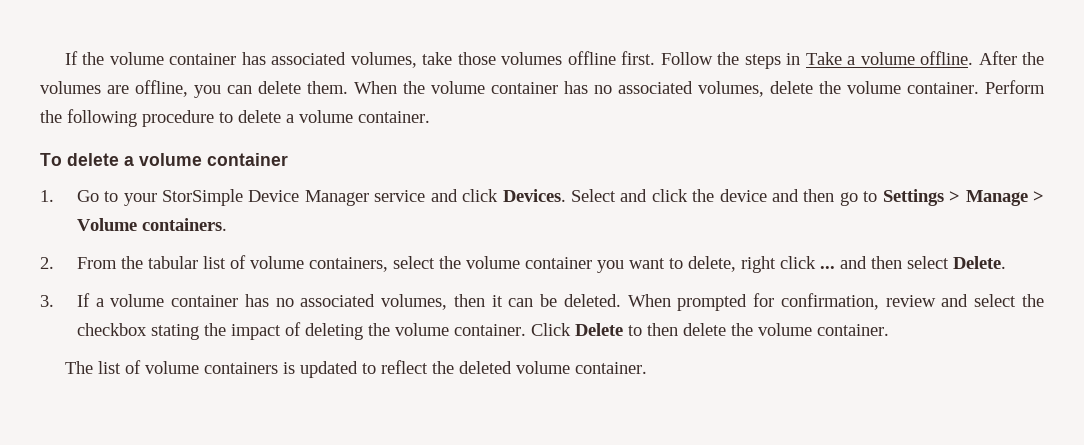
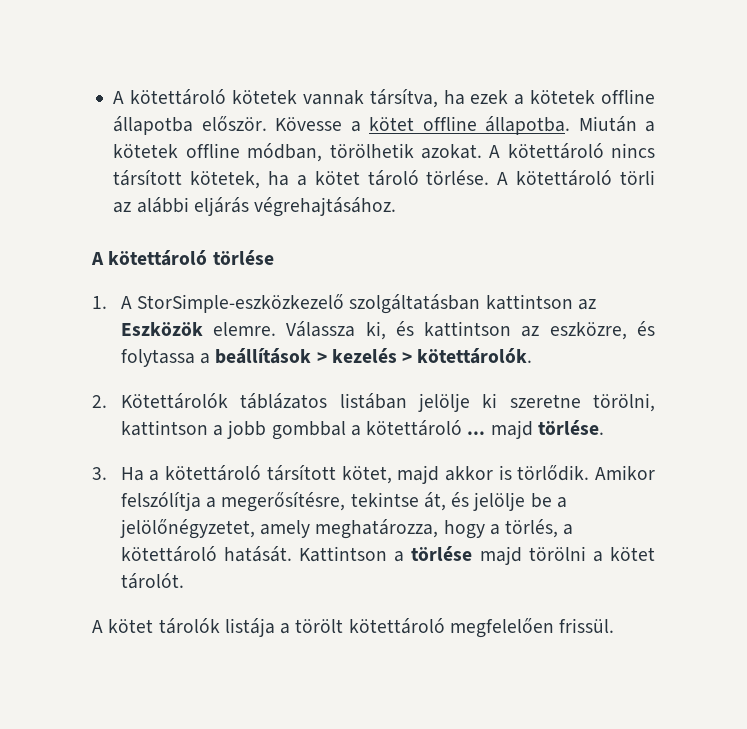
[64,51,1044,69] [40,80,1045,98] [40,109,430,127] [40,153,288,166] [40,189,1044,206] [76,218,227,231] [40,255,1006,273] [40,293,1045,311] [76,322,889,340] [64,360,647,378] If the volume container has associated volumes, take those volumes offline first. Follow the steps in Take a volume offline. After the volumes are offline, you can delete them. When the volume container has no associated volumes, delete the volume container. Perform the following procedure to delete a volume container. // To delete a volume container // 1. Go to your StorSimple Device Manager service and click Devices. Select and click the device and then go to Settings > Manage > Volume containers. // 2. From the tabular list of volume containers, select the volume container you want to delete, right click ... and then select Delete. // 3. If a volume container has no associated volumes, then it can be deleted. When prompted for confirmation, review and select the checkbox stating the impact of deleting the volume container. Click Delete to then delete the volume container. // The list of volume containers is updated to reflect the deleted volume container. -> [113,89,655,108] [113,116,656,135] [113,143,655,162] [113,170,655,189] [113,197,397,217] [91,250,274,266] [92,294,596,314] [120,321,655,340] [120,348,533,367] [92,393,655,412] [120,420,604,440] [92,465,655,484] [120,492,567,512] [119,519,574,539] [120,546,655,565] [120,573,184,589] [92,618,615,638] A kötettároló kötetek vannak társítva, ha ezek a kötetek offline állapotba először. Kövesse a kötet offline állapotba. Miután a kötetek offline módban, törölhetik azokat. A kötettároló nincs társított kötetek, ha a kötet tároló törlése. A kötettároló törli az alábbi eljárás végrehajtásához. // A kötettároló törlése // 1. A StorSimple-eszközkezelő szolgáltatásban kattintson az Eszközök elemre. Válassza ki, és kattintson az eszközre, és folytassa a beállítások > kezelés > kötettárolók. // 2. Kötettárolók táblázatos listában jelölje ki szeretne törölni, kattintson a jobb gombbal a kötettároló ... majd törlése. // 3. Ha a kötettároló társított kötet, majd akkor is törlődik. Amikor felszólítja a megerősítésre, tekintse át, és jelölje be a jelölőnégyzetet, amely meghatározza, hogy a törlés, a kötettároló hatását. Kattintson a törlése majd törölni a kötet tárolót. // A kötet tárolók listája a törölt kötettároló megfelelően frissül.

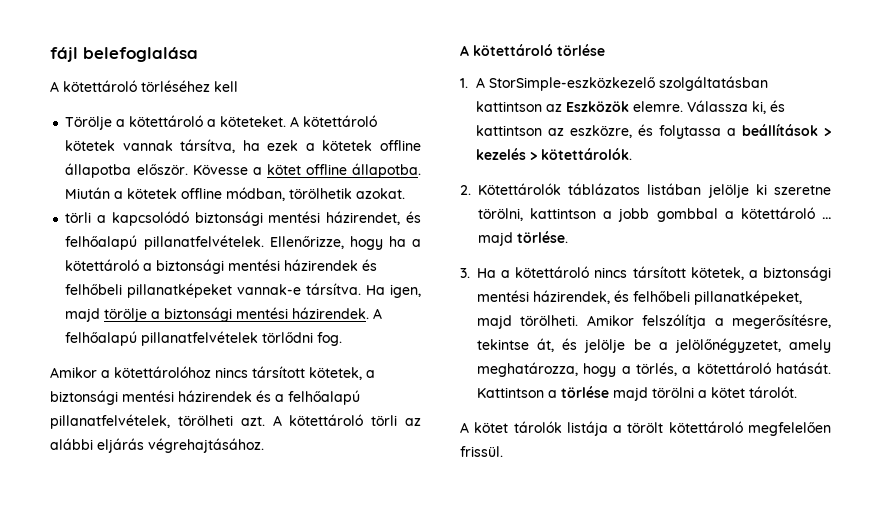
(113, 97) none -> [50,47,198,62] [50,80,238,92] [65,115,287,130] fájl belefoglalása // A kötettároló törléséhez kell // Törölje a kötettároló a köteteket.
[489,143,655,159] [113,170,490,189] A kötettároló nincs társított kötetek, ha a kötet tároló törlése. -> [65,211,421,226] [65,235,421,250] [65,259,378,274] [65,283,422,298] [65,307,383,322] [65,331,343,346] [50,366,375,380] [50,390,360,405] [50,414,265,429] // törli a kapcsolódó biztonsági mentési házirendet, és felhőalapú pillanatfelvételek. Ellenőrizze, hogy ha a kötettároló a biztonsági mentési házirendek és felhőbeli pillanatképeket vannak-e társítva. Ha igen, majd törölje a biztonsági mentési házirendek. A felhőalapú pillanatfelvételek törlődni fog. // Amikor a kötettárolóhoz nincs társított kötetek, a biztonsági mentési házirendek és a felhőalapú pillanatfelvételek, törölheti azt.
[266,465,590,484] társított kötet, majd akkor is törlődik. -> [594,266,831,281] [477,290,802,305] [477,315,579,329] nincs társított kötetek, a biztonsági mentési házirendek, és felhőbeli pillanatképeket, majd törölheti.

